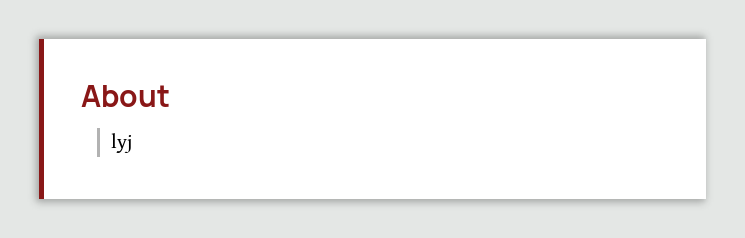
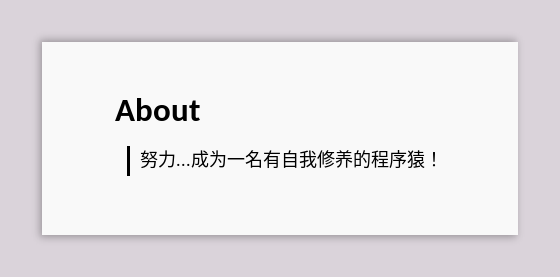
[110,133,132,153] lyj -> [139,150,443,169] 努力...成为一名有自我修养的程序猿！

